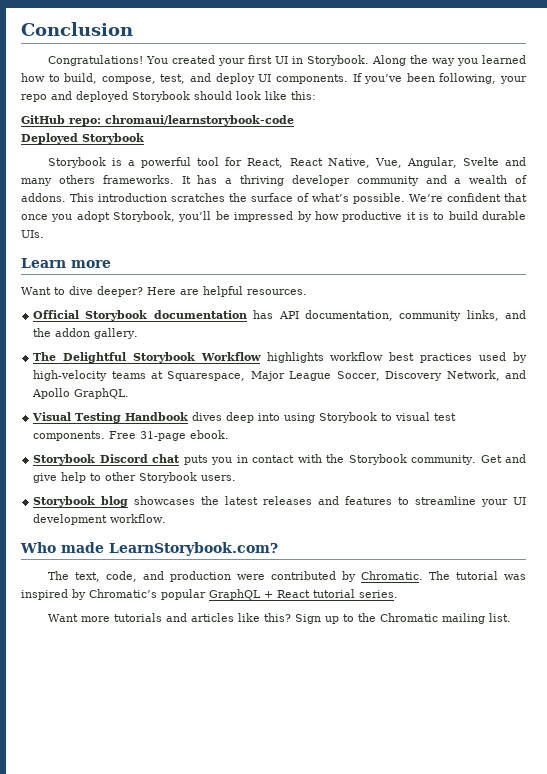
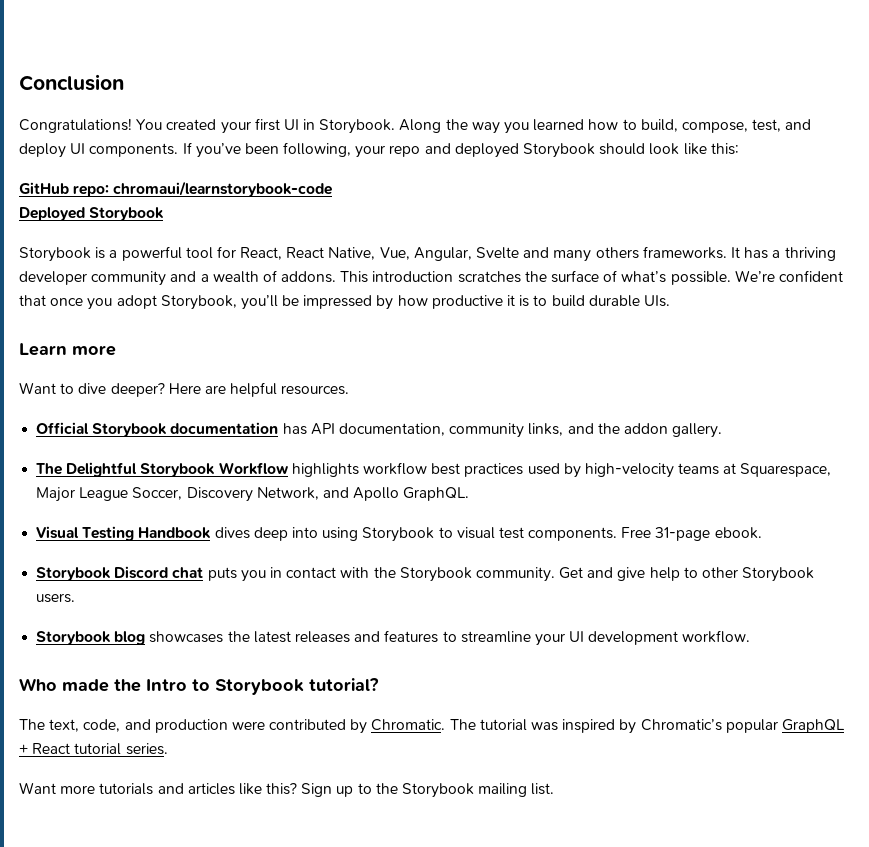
[109,542,278,556] LearnStorybook.com? -> [114,678,379,695] the Intro to Storybook tutorial?
[379,613,438,622] Chromatic -> [402,783,475,798] Storybook

